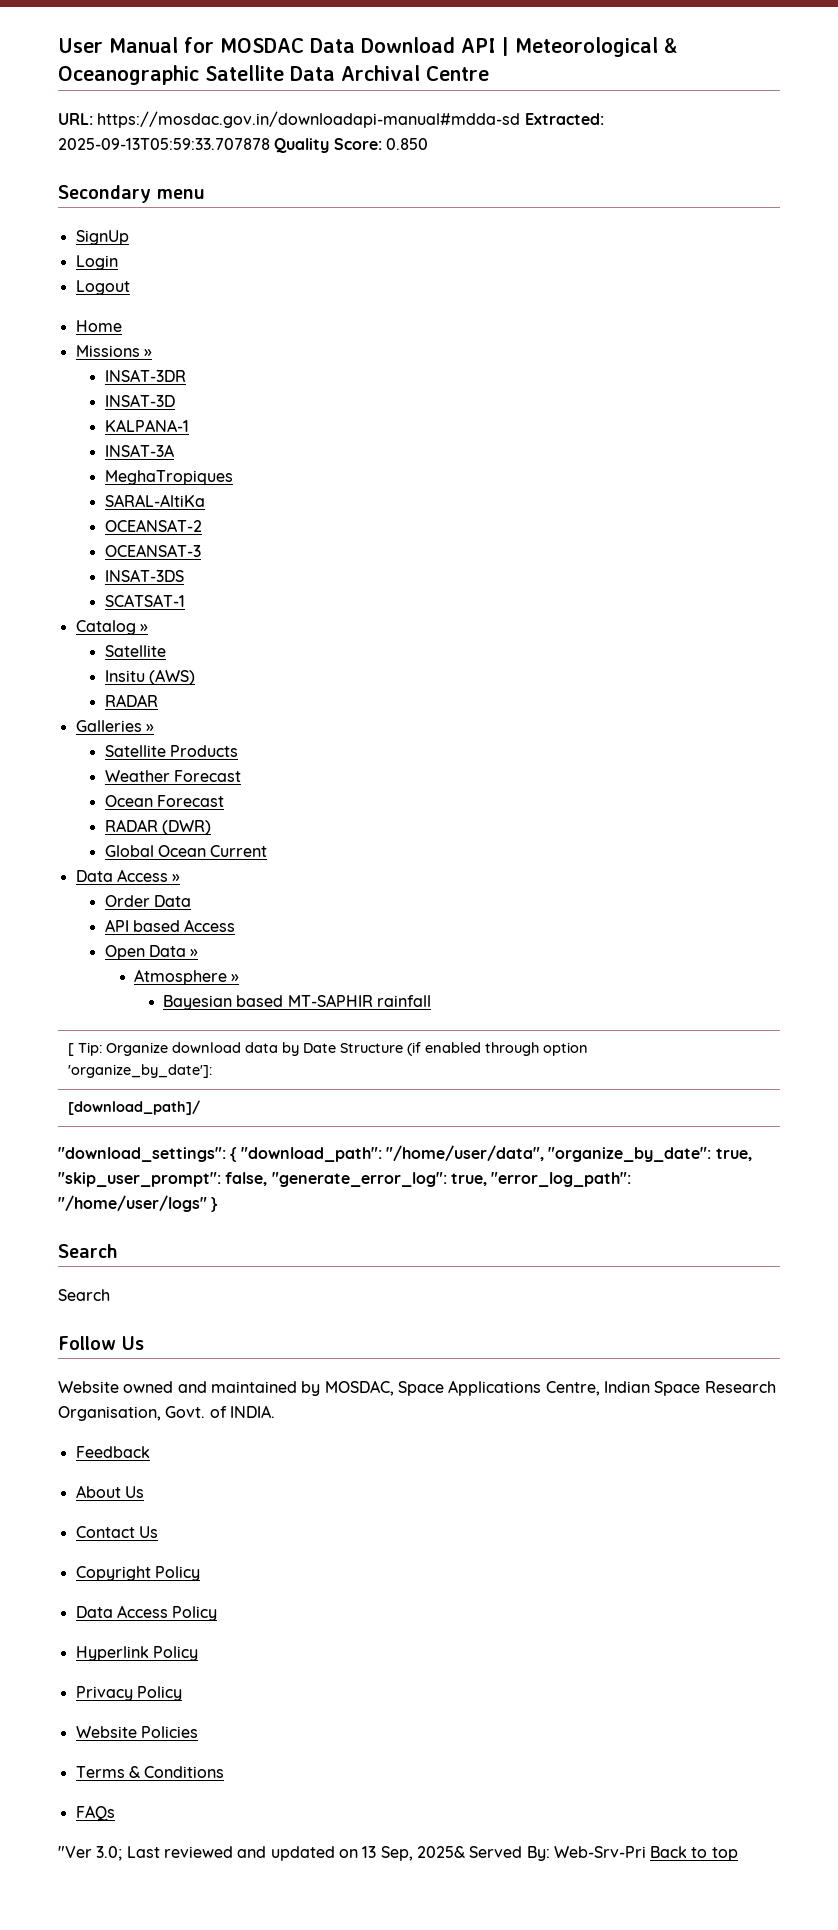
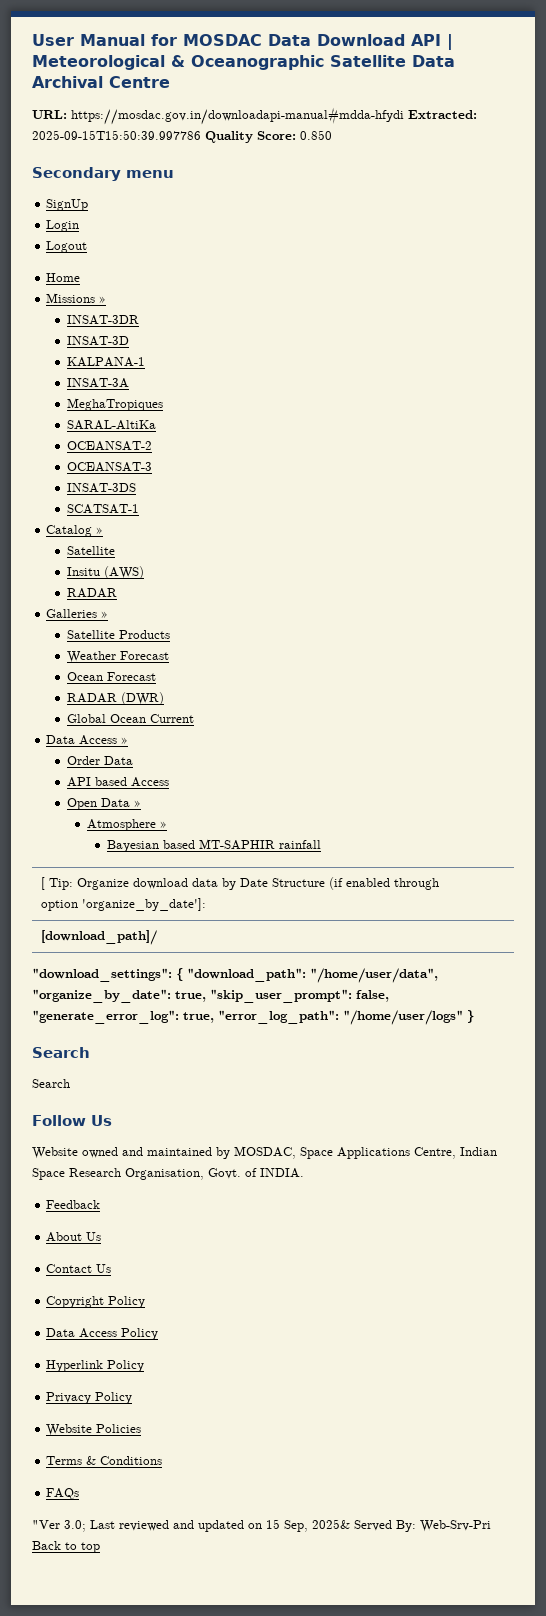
[97,111,604,128] [58,138,270,150] https://mosdac.gov.in/downloadapi-manual#mdda-sd Extracted: 2025-09-13T05:59:33.707878 -> [71,107,477,125] [32,130,201,140] https://mosdac.gov.in/downloadapi-manual#mdda-hfydi Extracted: 2025-09-15T15:50:39.997786
[362,1846,377,1858] 13 -> [266,1519,280,1529] 15

